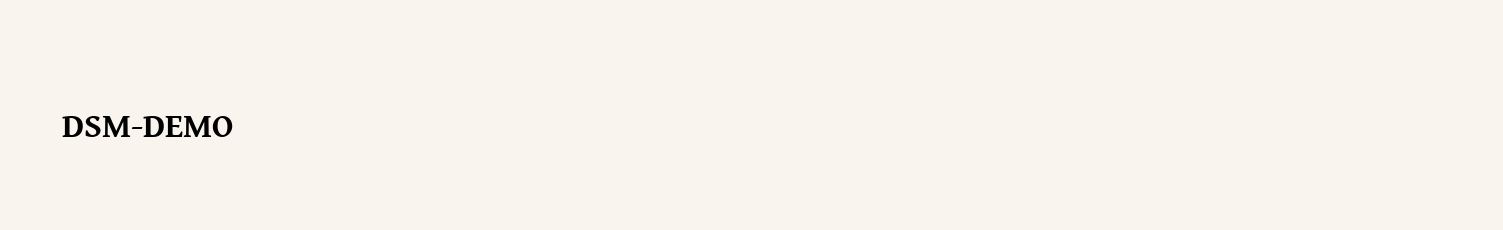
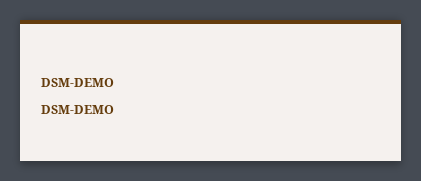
[62,116,233,137] DSM-DEMO -> [41,78,114,87] [41,105,114,114] DSM-DEMO // DSM-DEMO

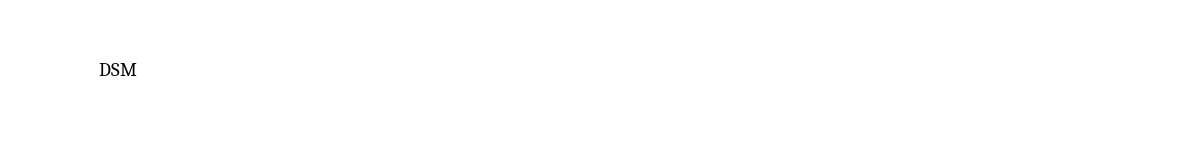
[41,78,114,87] [41,105,114,114] DSM-DEMO // DSM-DEMO -> [99,63,137,76] DSM

